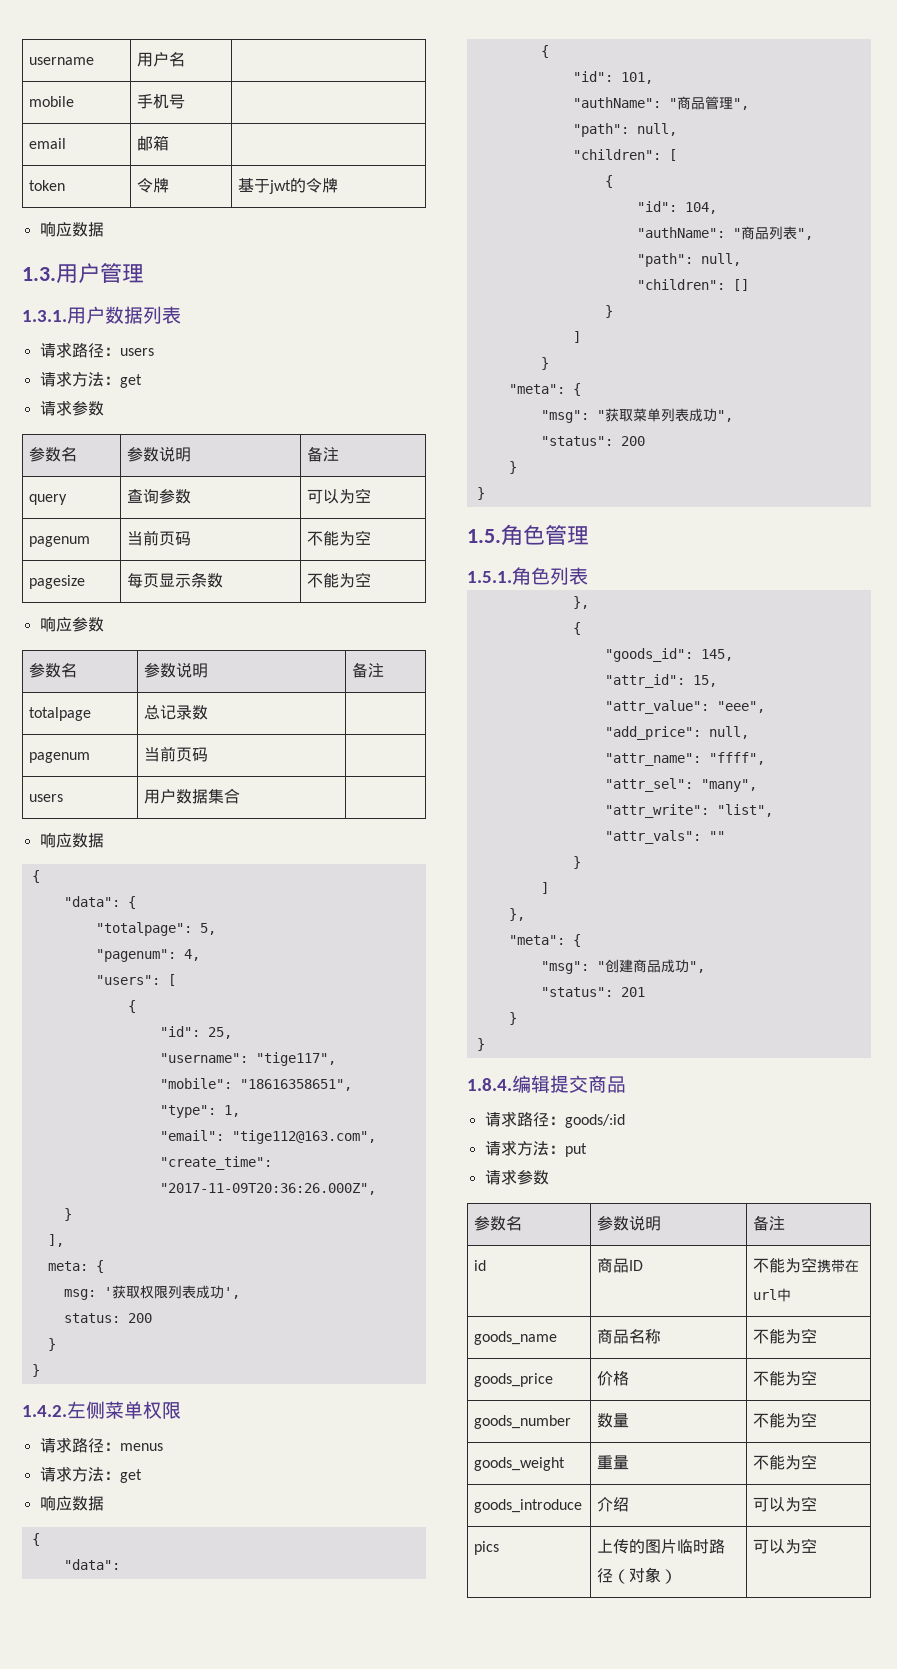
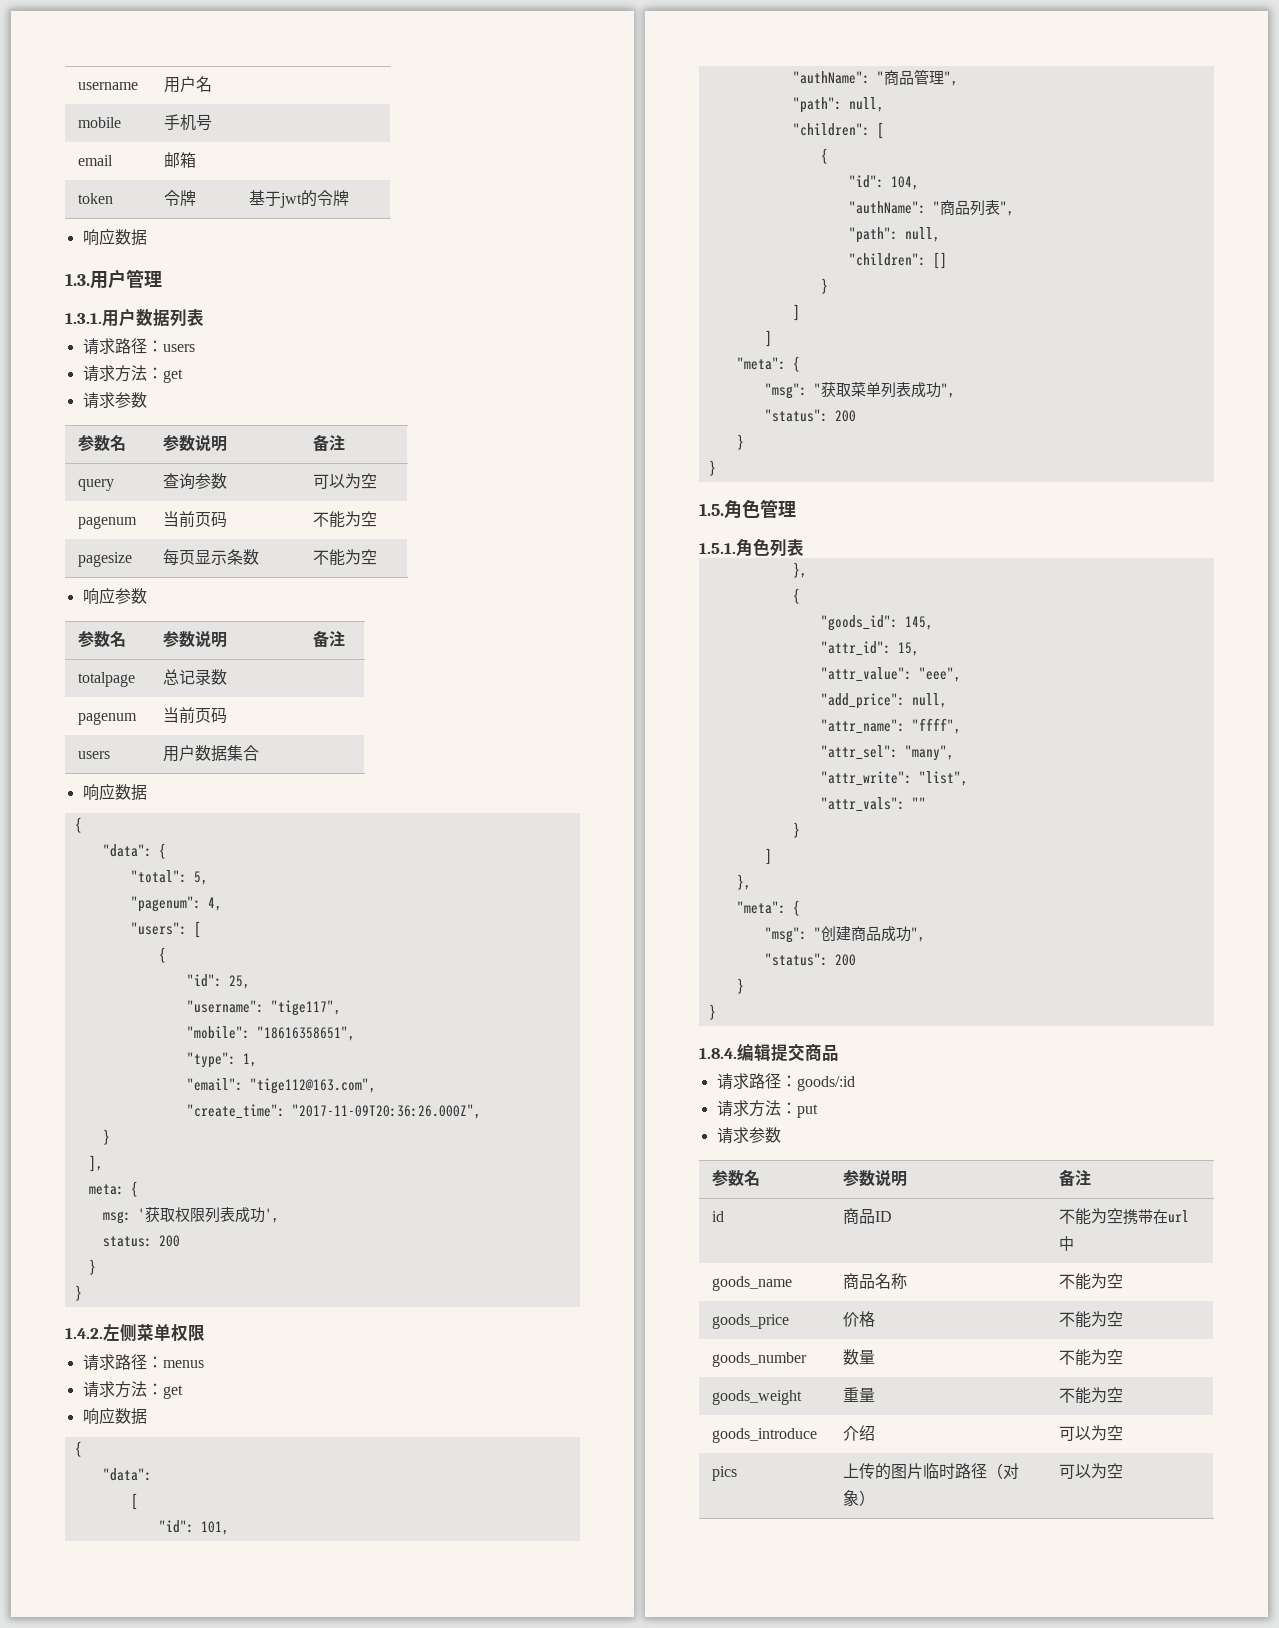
[95,922,192,936] "totalpage": -> [130,870,187,883] "total":
[540,45,549,58] { -> [130,1493,138,1510] [
[540,357,549,370] } -> [764,330,772,347] ]
[620,987,645,997] 201 -> [834,954,856,966] 200

